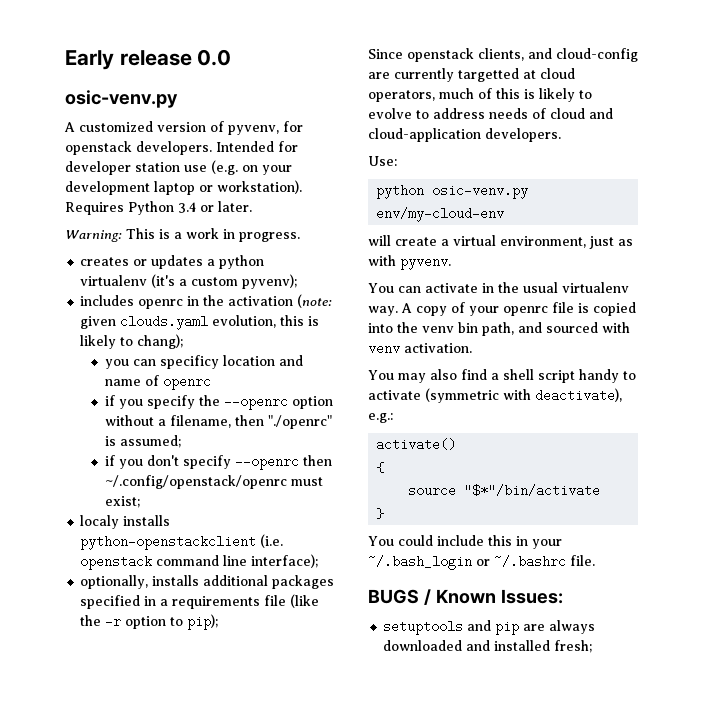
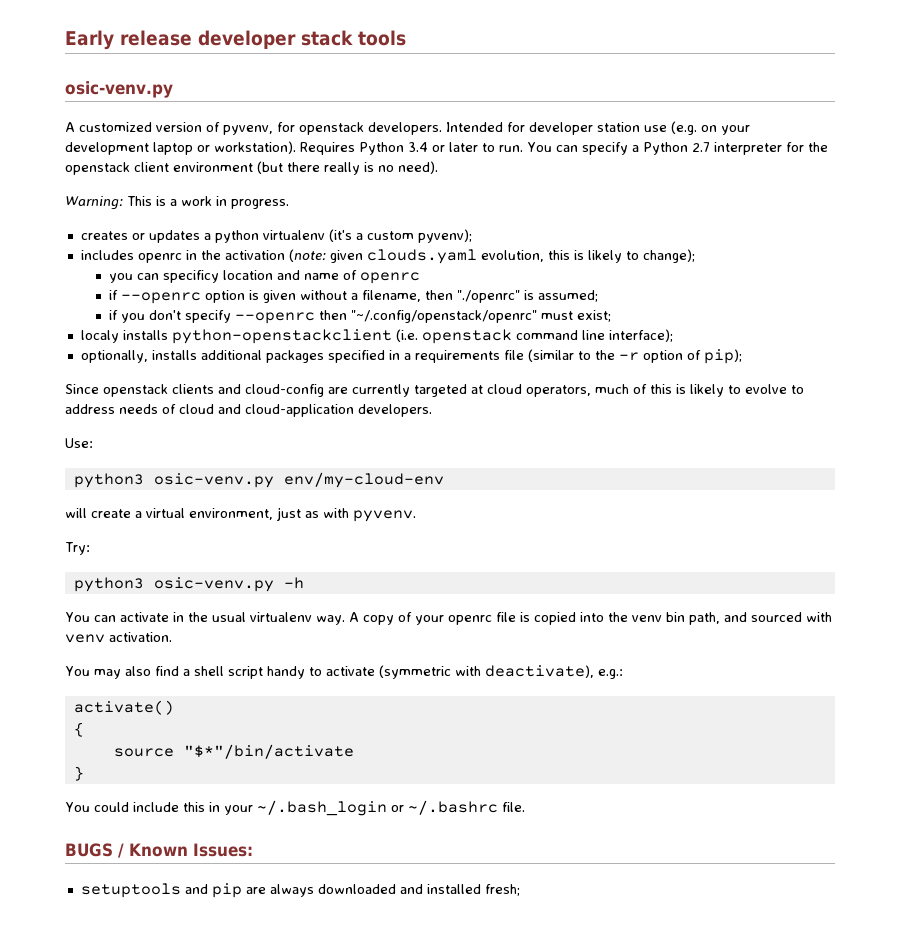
[197,49,232,66] 0.0 -> [198,30,406,49] developer stack tools
[218,201,252,212] later. -> [449,142,828,155] [65,161,438,175] later to run. You can specify a Python 2.7 interpreter for the openstack client environment (but there really is no need).
[137,334,184,349] chang); -> [642,249,695,263] change);
[118,395,333,410] you specify the --openrc option -> [120,290,296,304] --openrc option is given
[104,475,287,489] ~/.config/openstack/openrc -> [350,310,537,323] "~/.config/openstack/openrc"
[290,594,320,608] (like -> [527,349,591,362] (similar to
[170,617,184,626] to -> [686,350,701,360] of
[478,48,524,61] clients, -> [172,384,214,394] clients
[458,68,519,82] targetted -> [414,384,467,397] targeted
[376,185,425,199] python -> [73,473,144,488] python3
(451, 262) none -> [65,542,90,555] [73,577,304,592] // Try: // python3 osic-venv.py -h

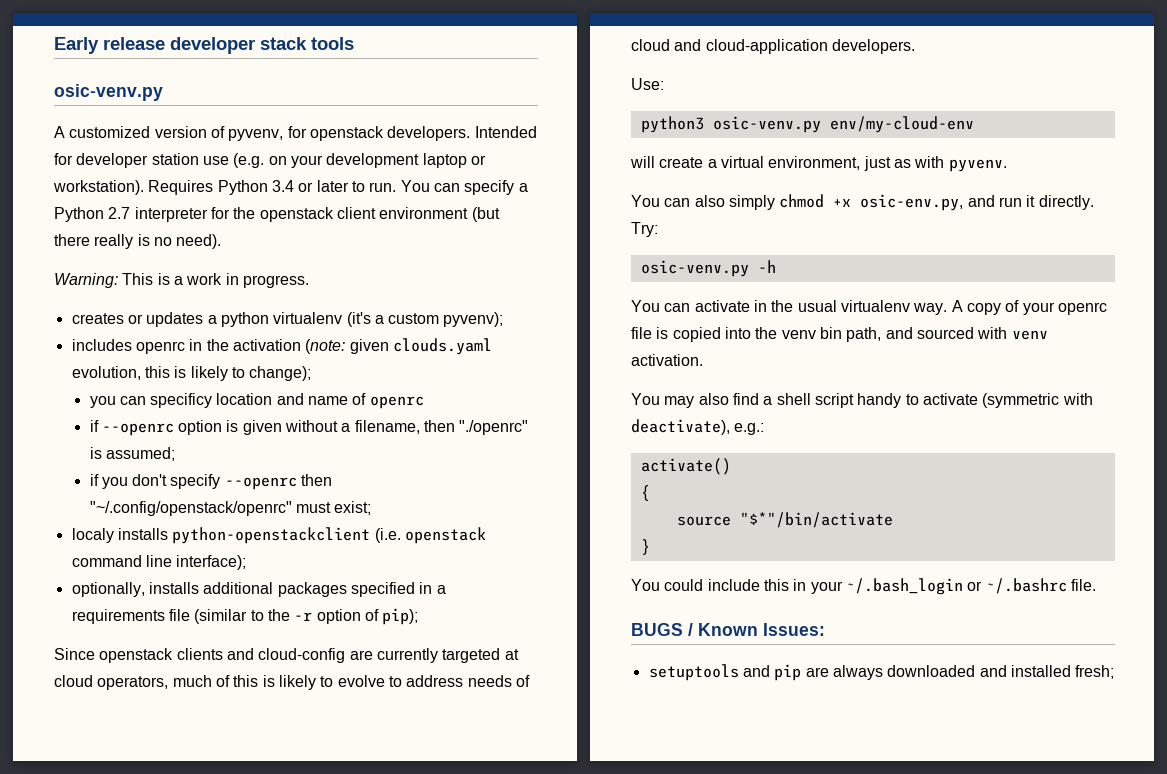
(416, 516) none -> [631,194,1094,211] You can also simply chmod +x osic-env.py, and run it directly.
[73,577,144,592] python3 -> (658, 229) none

